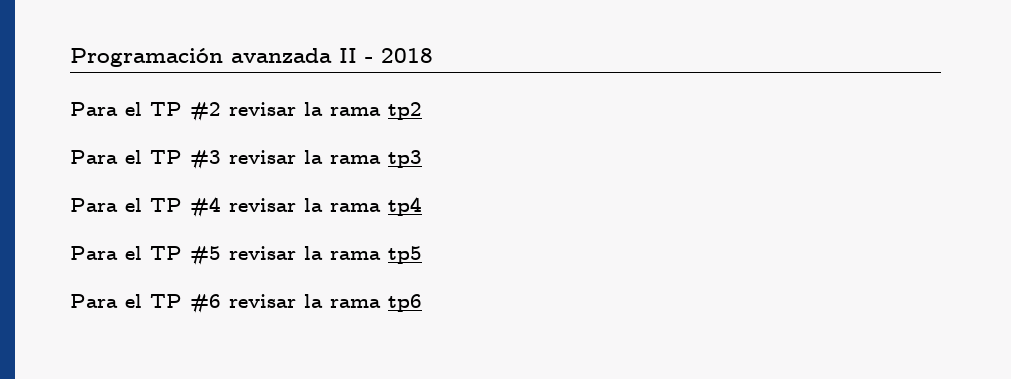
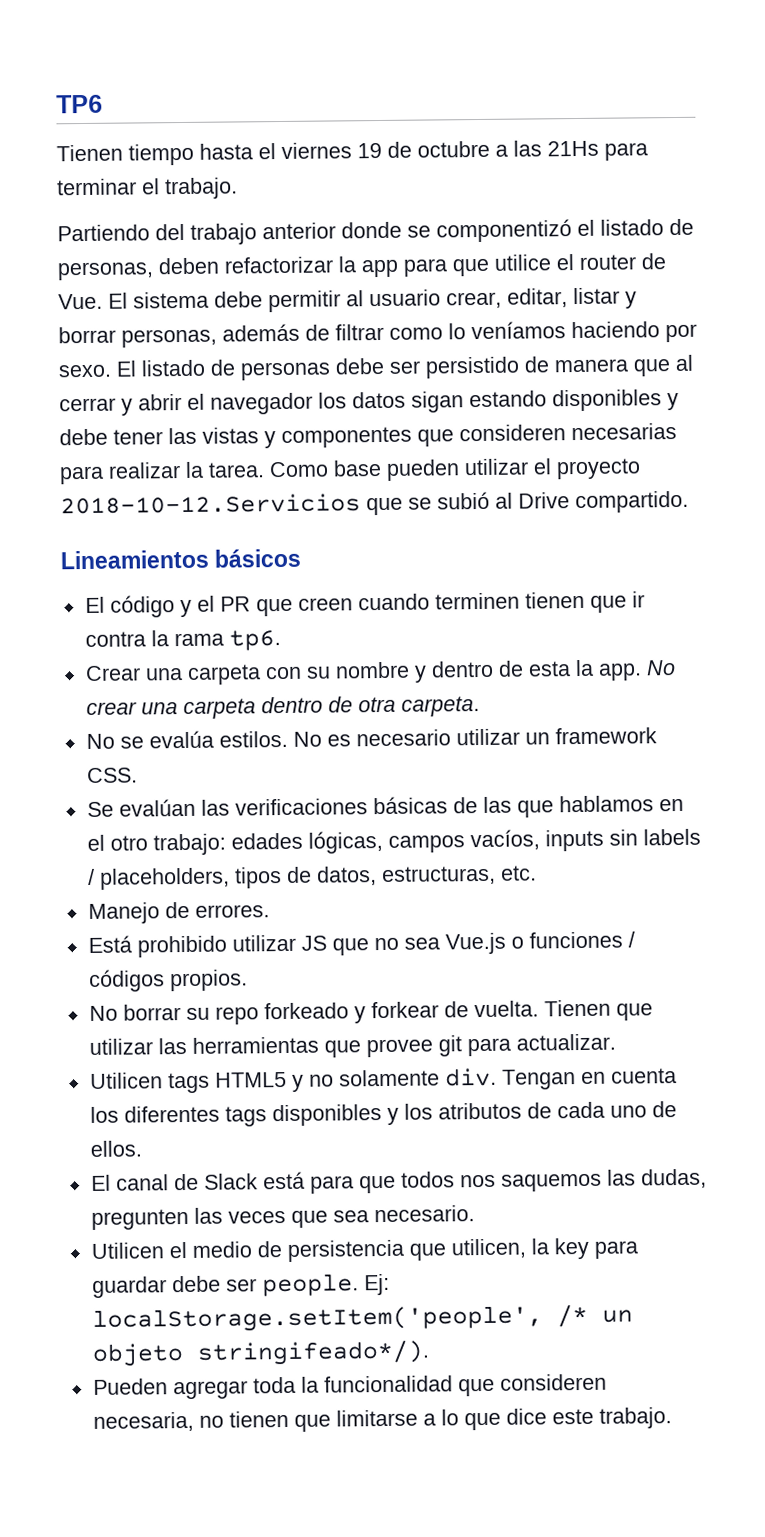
[70,48,433,67] [70,102,422,121] [70,150,422,169] [70,197,422,217] [70,246,422,265] [70,294,422,313] Programación avanzada II - 2018 // Para el TP #2 revisar la rama tp2 // Para el TP #3 revisar la rama tp3 // Para el TP #4 revisar la rama tp4 // Para el TP #5 revisar la rama tp5 // Para el TP #6 revisar la rama tp6 -> [56,94,103,114] [56,140,648,166] [57,177,238,200] [57,218,694,245] [57,253,666,281] [58,287,637,313] [58,321,697,348] [58,354,693,381] [59,389,679,416] [59,423,677,449] [59,458,641,485] [60,490,689,516] [60,548,302,570] [84,591,645,618] [84,630,281,651] [84,659,676,685] [85,696,480,720] [85,727,657,750] [85,767,138,784] [86,795,684,818] [86,828,701,856] [87,865,537,890] [87,901,270,924] [87,931,635,958] [88,969,248,992] [88,999,653,1025] [88,1033,616,1058] [89,1067,677,1094] [89,1101,677,1127] [89,1140,142,1157] [90,1168,707,1194] [90,1205,475,1230] [90,1237,638,1262] [91,1273,390,1298] [91,1303,633,1333] [91,1339,430,1367] [92,1373,607,1400] [92,1407,672,1432] TP6 // Tienen tiempo hasta el viernes 19 de octubre a las 21Hs para terminar el trabajo. // Partiendo del trabajo anterior donde se componentizó el listado de personas, deben refactorizar la app para que utilice el router de Vue. El sistema debe permitir al usuario crear, editar, listar y borrar personas, además de filtrar como lo veníamos haciendo por sexo. El listado de personas debe ser persistido de manera que al cerrar y abrir el navegador los datos sigan estando disponibles y debe tener las vistas y componentes que consideren necesarias para realizar la tarea. Como base pueden utilizar el proyecto 2018-10-12.Servicios que se subió al Drive compartido. // Lineamientos básicos // El código y el PR que creen cuando terminen tienen que ir contra la rama tp6. // Crear una carpeta con su nombre y dentro de esta la app. No crear una carpeta dentro de otra carpeta. // No se evalúa estilos. No es necesario utilizar un framework CSS. // Se evalúan las verificaciones básicas de las que hablamos en el otro trabajo: edades lógicas, campos vacíos, inputs sin labels / placeholders, tipos de datos, estructuras, etc. // Manejo de errores. // Está prohibido utilizar JS que no sea Vue.js o funciones / códigos propios. // No borrar su repo forkeado y forkear de vuelta. Tienen que utilizar las herramientas que provee git para actualizar. // Utilicen tags HTML5 y no solamente div. Tengan en cuenta los diferentes tags disponibles y los atributos de cada uno de ellos. // El canal de Slack está para que todos nos saquemos las dudas, pregunten las veces que sea necesario. // Utilicen el medio de persistencia que utilicen, la key para guardar debe ser people. Ej: localStorage.setItem('people', /* un objeto stringifeado*/). // Pueden agregar toda la funcionalidad que consideren necesaria, no tienen que limitarse a lo que dice este trabajo.

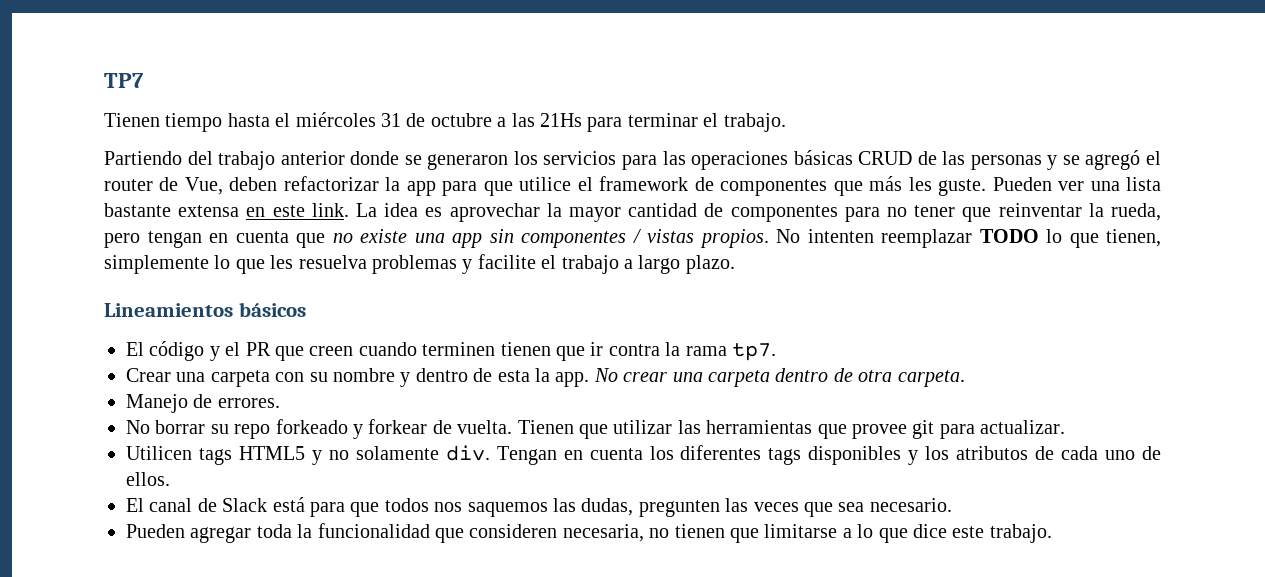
[56,94,103,114] TP6 -> [104,73,144,88] TP7
[281,142,382,159] viernes 19 -> [295,112,401,127] miércoles 31
[436,218,694,243] [57,261,154,281] componentizó el listado de personas, -> [427,150,1161,170] [104,177,223,195] generaron los servicios para las operaciones básicas CRUD de las personas y se agregó el router de Vue,
[579,253,666,270] [58,287,637,313] [58,321,697,348] [58,354,693,381] [59,389,679,416] [59,423,677,449] [59,458,641,485] [60,490,689,516] router de Vue. El sistema debe permitir al usuario crear, editar, listar y borrar personas, además de filtrar como lo veníamos haciendo por sexo. El listado de personas debe ser persistido de manera que al cerrar y abrir el navegador los datos sigan estando disponibles y debe tener las vistas y componentes que consideren necesarias para realizar la tarea. Como base pueden utilizar el proyecto 2018-10-12.Servicios que se subió al Drive compartido. -> [599,176,1161,196] [104,203,1162,222] [104,229,1161,248] [104,254,735,274] framework de componentes que más les guste. Pueden ver una lista bastante extensa en este link. La idea es aprovechar la mayor cantidad de componentes para no tener que reinventar la rueda, pero tengan en cuenta que no existe una app sin componentes / vistas propios. No intenten reemplazar TODO lo que tienen, simplemente lo que les resuelva problemas y facilite el trabajo a largo plazo.
[228,630,281,651] tp6. -> [731,343,776,361] tp7.
[85,727,657,750] [85,767,138,784] [86,795,684,818] [86,828,701,856] [87,865,537,890] [87,901,270,924] [87,931,635,958] [88,969,248,992] No se evalúa estilos. No es necesario utilizar un framework CSS. // Se evalúan las verificaciones básicas de las que hablamos en el otro trabajo: edades lógicas, campos vacíos, inputs sin labels / placeholders, tipos de datos, estructuras, etc. // Manejo de errores. // Está prohibido utilizar JS que no sea Vue.js o funciones / códigos propios. -> [126,394,280,413] Manejo de errores.
[90,1237,638,1262] [91,1273,390,1298] [91,1303,633,1333] [91,1339,430,1367] // Utilicen el medio de persistencia que utilicen, la key para guardar debe ser people. Ej: localStorage.setItem('people', /* un objeto stringifeado*/). -> (952, 505) none

